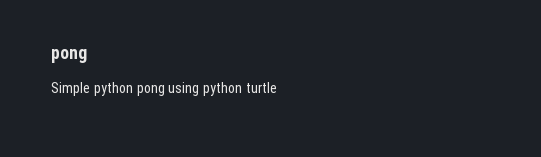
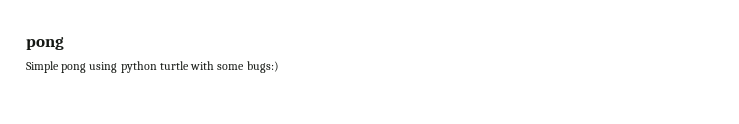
[93,82,133,96] python -> (59, 67) none
(277, 87) none -> [190,61,279,73] with some bugs:)

